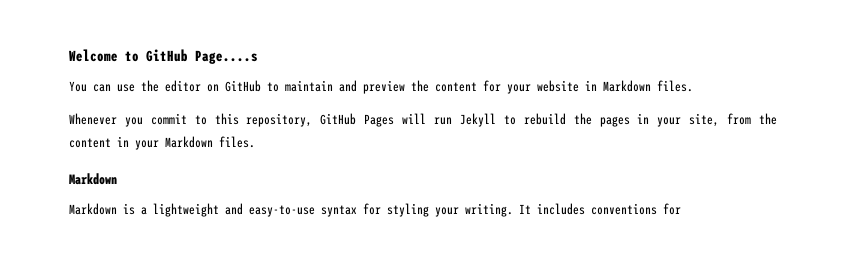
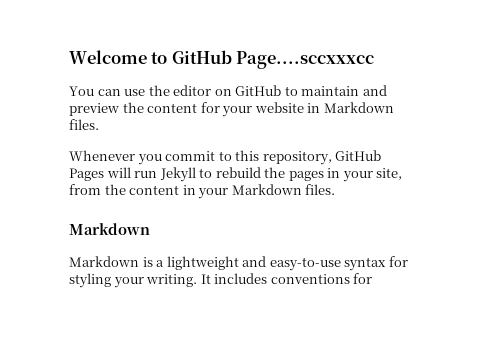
[195,50,258,64] Page....s -> [236,51,375,69] Page....sccxxxcc

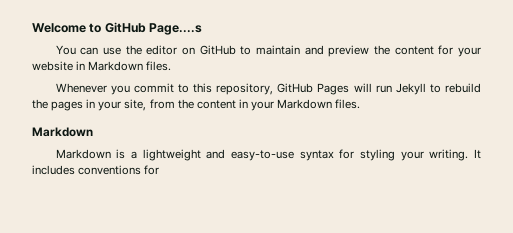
[236,51,375,69] Page....sccxxxcc -> [149,23,203,35] Page....s

